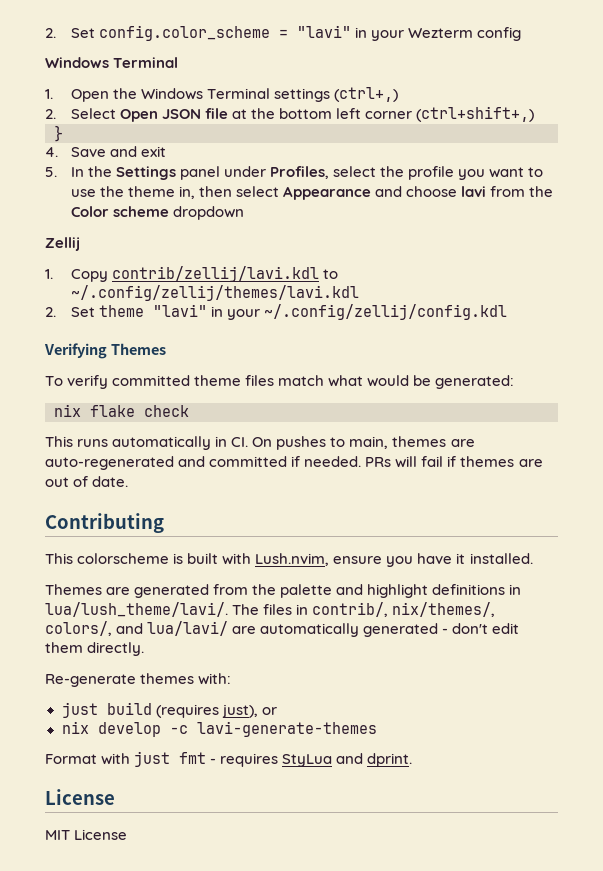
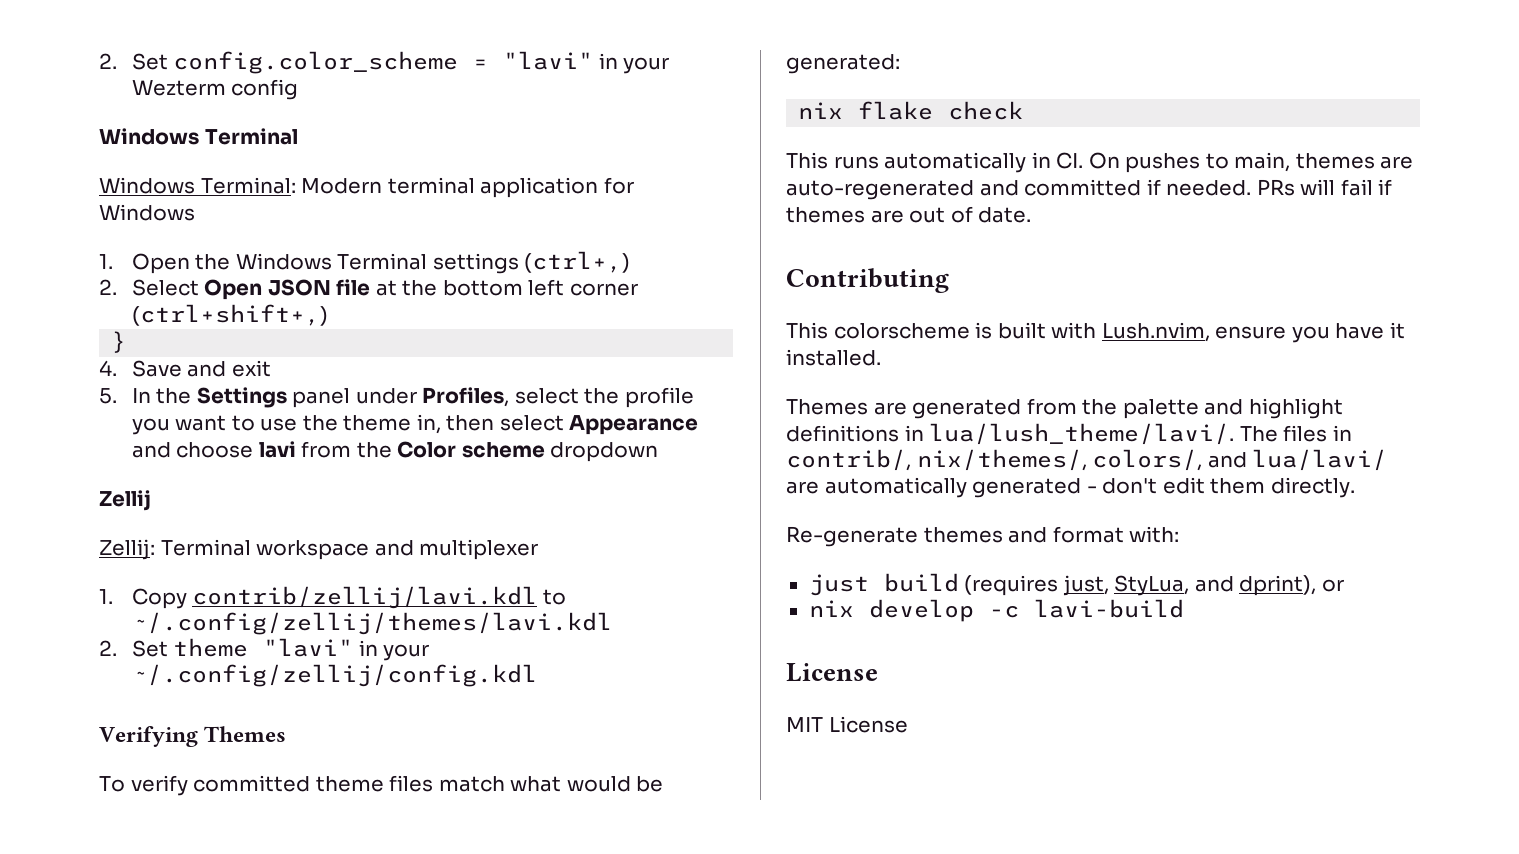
(179, 62) none -> [99,177,634,198] [99,204,195,221] // Windows Terminal: Modern terminal application for Windows
(80, 244) none -> [99,539,539,560] // Zellij: Terminal workspace and multiplexer
(195, 678) none -> [1008,526,1124,543] and format
[221,704,258,718] just), -> [1062,575,1317,596] just, StyLua, and dprint),
[196,721,377,737] [45,751,413,767] lavi-generate-themes // Format with just fmt - requires StyLua and dprint. -> [1033,599,1184,618] lavi-build

